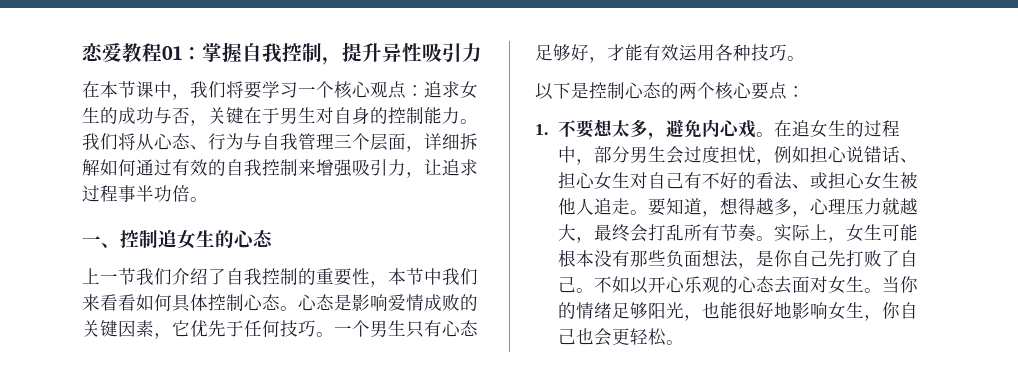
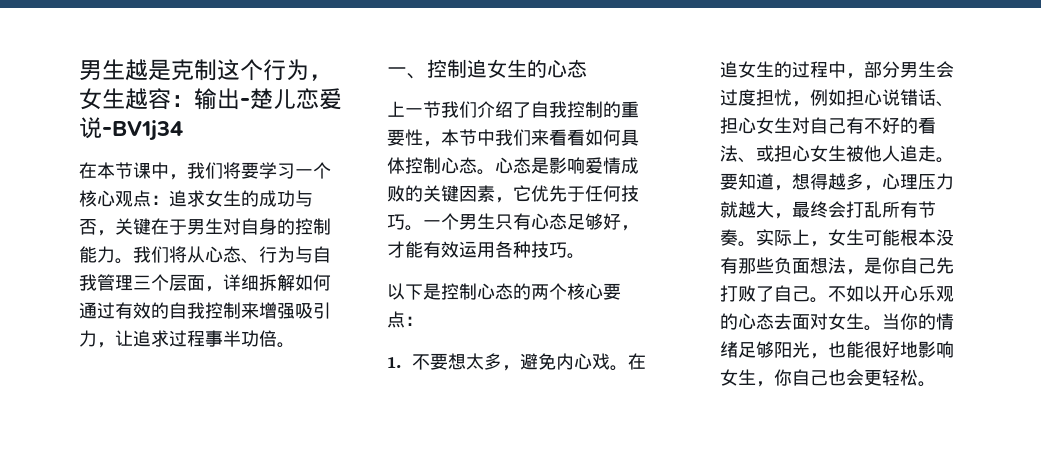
[82,42,482,65] 恋爱教程01：掌握自我控制，提升异性吸引力 -> [79,59,332,81] [79,88,342,110] [79,117,183,141] 男生越是克制这个行为，女生越容：输出-楚儿恋爱说-BV1j34

